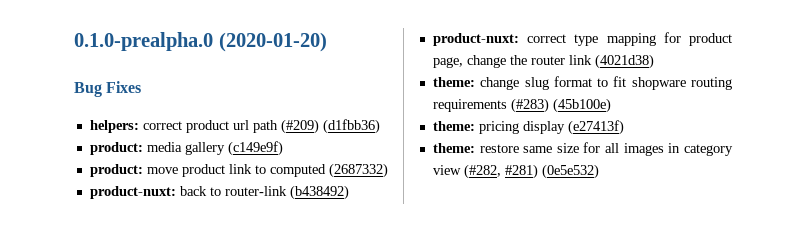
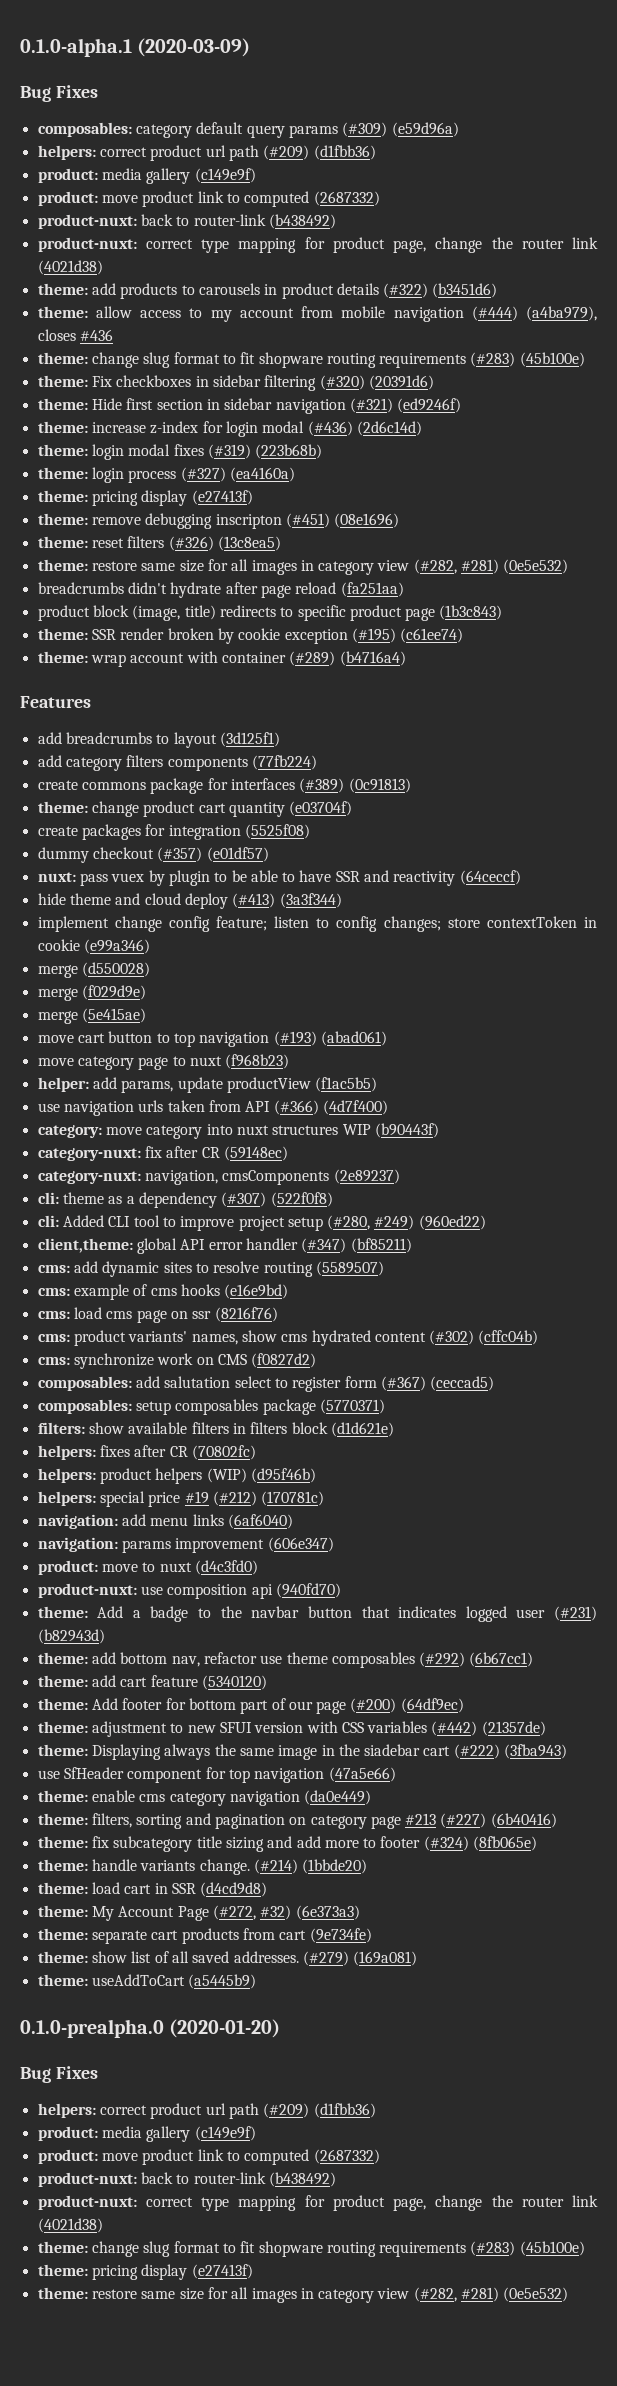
(74, 41) none -> [20,38,251,57] [20,85,98,102] [37,122,459,138] [37,145,376,161] [37,168,256,184] [37,191,380,207] [37,214,336,229] [37,237,598,253] [37,260,103,275] [37,283,498,299] [37,306,597,322] [37,329,113,341] [37,352,585,368] [37,375,434,391] [37,398,462,414] [37,421,422,437] [37,444,323,460] [37,467,295,483] [37,490,253,506] [37,513,400,529] [37,536,281,551] [37,559,569,575] [37,582,404,598] [37,605,503,621] [37,628,464,644] [37,651,406,667] [20,696,91,708] [37,732,280,748] [37,755,317,771] [37,778,411,794] [37,801,353,817] [37,824,310,840] [37,847,269,863] [37,870,521,886] [37,893,342,909] [37,916,597,932] [37,939,150,954] [37,962,150,978] [37,985,146,1001] [37,1008,146,1024] [37,1031,387,1047] [37,1054,290,1070] [37,1077,378,1093] [37,1100,388,1116] [37,1123,439,1139] [37,1146,288,1161] [37,1169,400,1185] [37,1192,333,1208] [37,1215,486,1231] [37,1238,412,1254] [37,1261,384,1277] [37,1284,289,1300] [37,1307,278,1323] [37,1330,539,1346] [37,1353,317,1369] [37,1376,495,1392] [37,1399,385,1415] [37,1422,394,1437] [37,1445,256,1460] [37,1468,316,1484] [37,1491,325,1507] [37,1514,293,1529] [37,1537,334,1553] [37,1560,258,1575] [37,1583,341,1599] [37,1606,598,1622] [37,1629,105,1644] [37,1652,534,1668] [37,1675,267,1690] [37,1698,464,1714] [37,1721,546,1737] [37,1744,568,1760] [37,1767,396,1783] [37,1790,372,1806] [37,1813,557,1829] [37,1836,538,1852] [37,1859,368,1875] [37,1882,268,1897] [37,1905,360,1921] [37,1928,372,1944] [37,1951,418,1966] [37,1974,257,1989] 0.1.0-alpha.1 (2020-03-09) // Bug Fixes // composables: category default query params (#309) (e59d96a) // helpers: correct product url path (#209) (d1fbb36) // product: media gallery (c149e9f) // product: move product link to computed (2687332) // product-nuxt: back to router-link (b438492) // product-nuxt: correct type mapping for product page, change the router link (4021d38) // theme: add products to carousels in product details (#322) (b3451d6) // theme: allow access to my account from mobile navigation (#444) (a4ba979), closes #436 // theme: change slug format to fit shopware routing requirements (#283) (45b100e) // theme: Fix checkboxes in sidebar filtering (#320) (20391d6) // theme: Hide first section in sidebar navigation (#321) (ed9246f) // theme: increase z-index for login modal (#436) (2d6c14d) // theme: login modal fixes (#319) (223b68b) // theme: login process (#327) (ea4160a) // theme: pricing display (e27413f) // theme: remove debugging inscripton (#451) (08e1696) // theme: reset filters (#326) (13c8ea5) // theme: restore same size for all images in category view (#282, #281) (0e5e532) // breadcrumbs didn't hydrate after page reload (fa251aa) // product block (image, title) redirects to specific product page (1b3c843) // theme: SSR render broken by cookie exception (#195) (c61ee74) // theme: wrap account with container (#289) (b4716a4) // Features // add breadcrumbs to layout (3d125f1) // add category filters components (77fb224) // create commons package for interfaces (#389) (0c91813) // theme: change product cart quantity (e03704f) // create packages for integration (5525f08) // dummy checkout (#357) (e01df57) // nuxt: pass vuex by plugin to be able to have SSR and reactivity (64ceccf) // hide theme and cloud deploy (#413) (3a3f344) // implement change config feature; listen to config changes; store contextToken in cookie (e99a346) // merge (d550028) // merge (f029d9e) // merge (5e415ae) // move cart button to top navigation (#193) (abad061) // move category page to nuxt (f968b23) // helper: add params, update productView (f1ac5b5) // use navigation urls taken from API (#366) (4d7f400) // category: move category into nuxt structures WIP (b90443f) // category-nuxt: fix after CR (59148ec) // category-nuxt: navigation, cmsComponents (2e89237) // cli: theme as a dependency (#307) (522f0f8) // cli: Added CLI tool to improve project setup (#280, #249) (960ed22) // client,theme: global API error handler (#347) (bf85211) // cms: add dynamic sites to resolve routing (5589507) // cms: example of cms hooks (e16e9bd) // cms: load cms page on ssr (8216f76) // cms: product variants' names, show cms hydrated content (#302) (cffc04b) // cms: synchronize work on CMS (f0827d2) // composables: add salutation select to register form (#367) (ceccad5) // composables: setup composables package (5770371) // filters: show available filters in filters block (d1d621e) // helpers: fixes after CR (70802fc) // helpers: product helpers (WIP) (d95f46b) // helpers: special price #19 (#212) (170781c) // navigation: add menu links (6af6040) // navigation: params improvement (606e347) // product: move to nuxt (d4c3fd0) // product-nuxt: use composition api (940fd70) // theme: Add a badge to the navbar button that indicates logged user (#231) (b82943d) // theme: add bottom nav, refactor use theme composables (#292) (6b67cc1) // theme: add cart feature (5340120) // theme: Add footer for bottom part of our page (#200) (64df9ec) // theme: adjustment to new SFUI version with CSS variables (#442) (21357de) // theme: Displaying always the same image in the siadebar cart (#222) (3fba943) // use SfHeader component for top navigation (47a5e66) // theme: enable cms category navigation (da0e449) // theme: filters, sorting and pagination on category page #213 (#227) (6b40416) // theme: fix subcategory title sizing and add more to footer (#324) (8fb065e) // theme: handle variants change. (#214) (1bbde20) // theme: load cart in SSR (d4cd9d8) // theme: My Account Page (#272, #32) (6e373a3) // theme: separate cart products from cart (9e734fe) // theme: show list of all saved addresses. (#279) (169a081) // theme: useAddToCart (a5445b9) //

